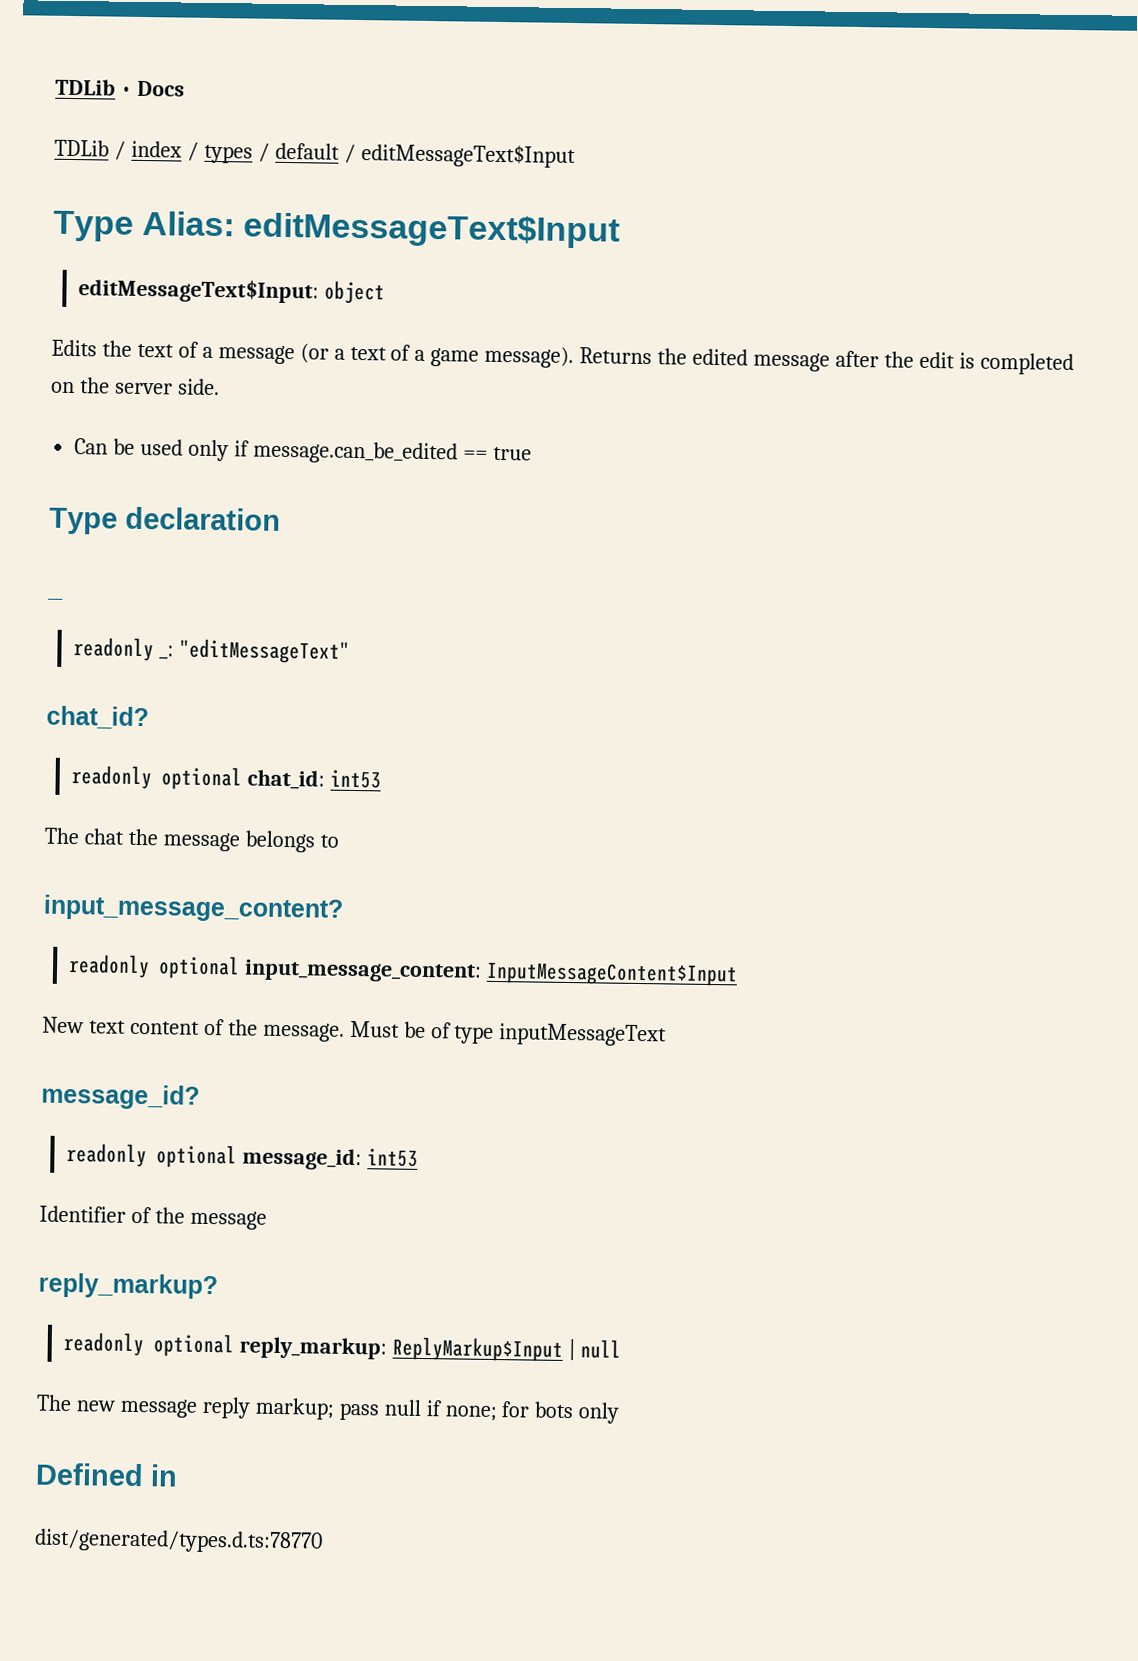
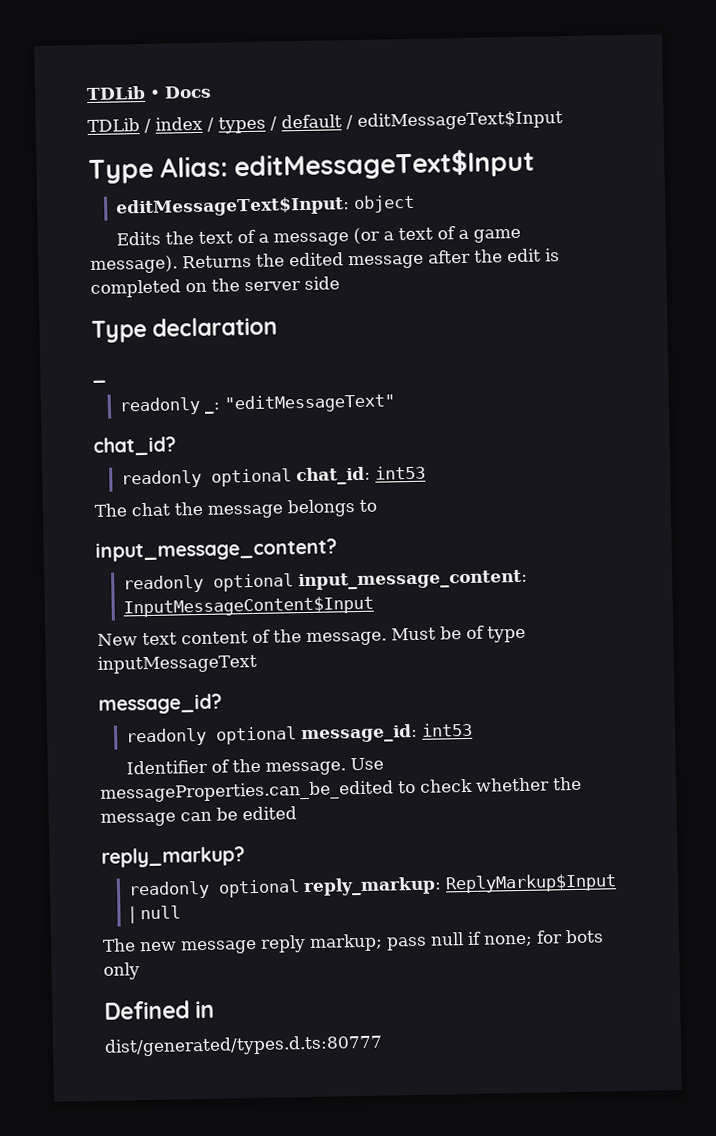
[177,378,220,396] [74,438,532,465] side. // Can be used only if message.can_be_edited == true -> [304,276,340,290] side
[189,1210,267,1230] message -> [265,757,385,776] [100,776,582,803] [100,806,297,827] message. Use messageProperties.can_be_edited to check whether the message can be edited
[34,1528,323,1554] dist/generated/types.d.ts:78770 -> [104,1034,383,1057] dist/generated/types.d.ts:80777

